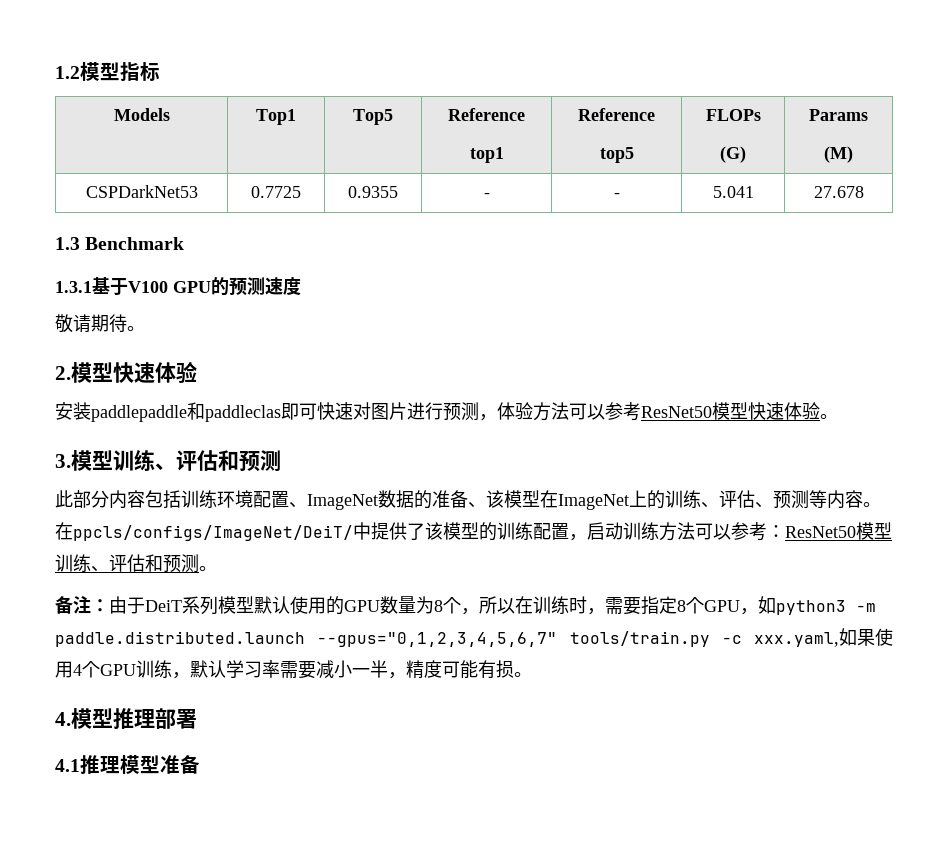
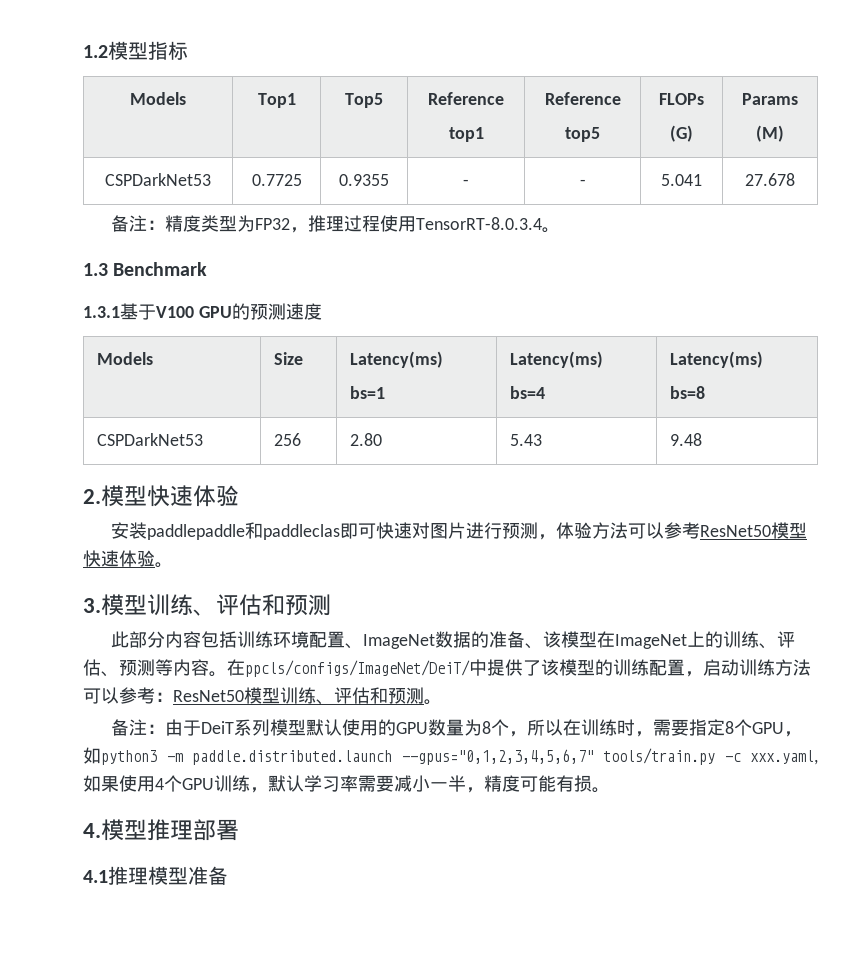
(864, 192) none -> [111,215,561,233] // 备注：精度类型为FP32，推理过程使用TensorRT-8.0.3.4。
[55,314,145,333] // 敬请期待。 -> [97,352,154,365] [274,352,304,365] [350,351,444,368] [350,386,386,399] [510,351,604,368] [510,386,546,399] [670,351,764,368] [670,386,706,399] [97,433,204,446] [274,433,302,446] [350,433,383,446] [510,434,543,446] [670,433,703,446] // Models | Size | Latency(ms) // bs=1 | Latency(ms) // bs=4 | Latency(ms) // bs=8 // CSPDarkNet53 | 256 | 2.80 | 5.43 | 9.48

